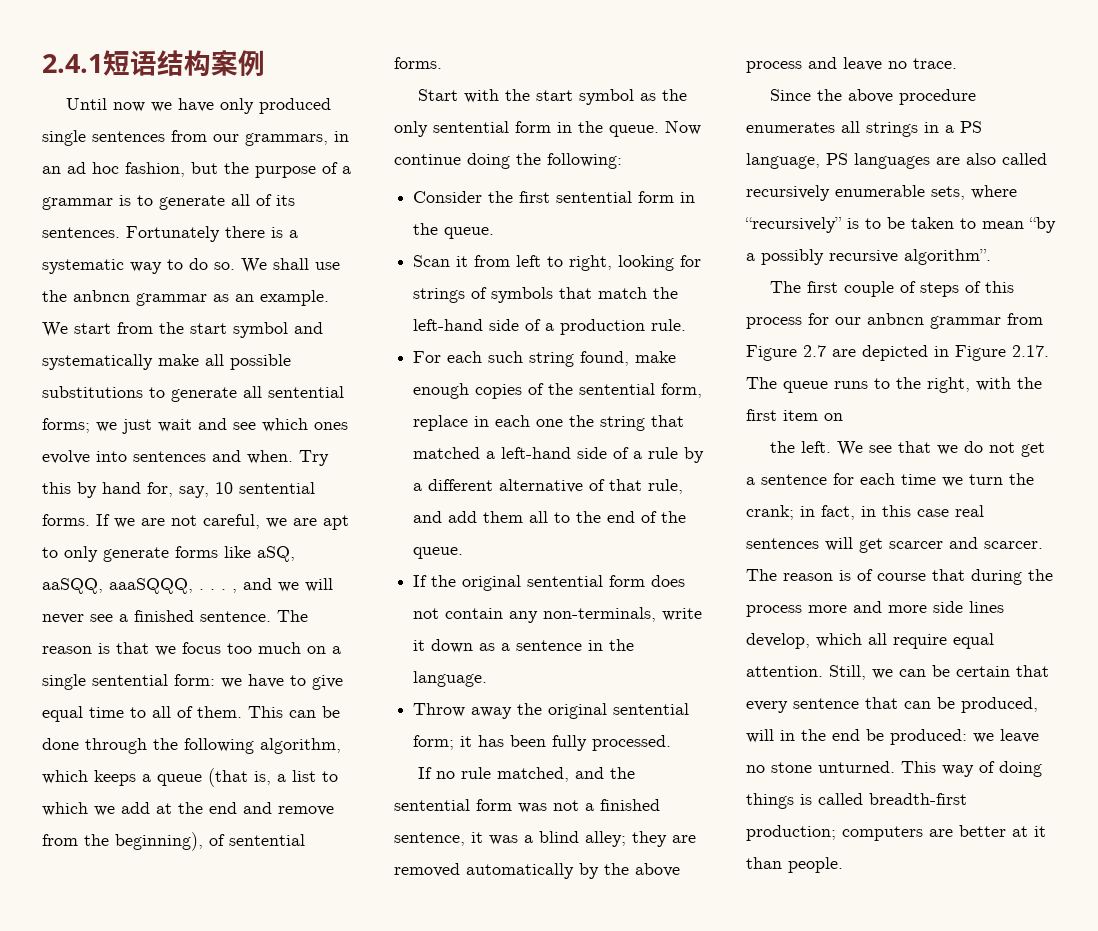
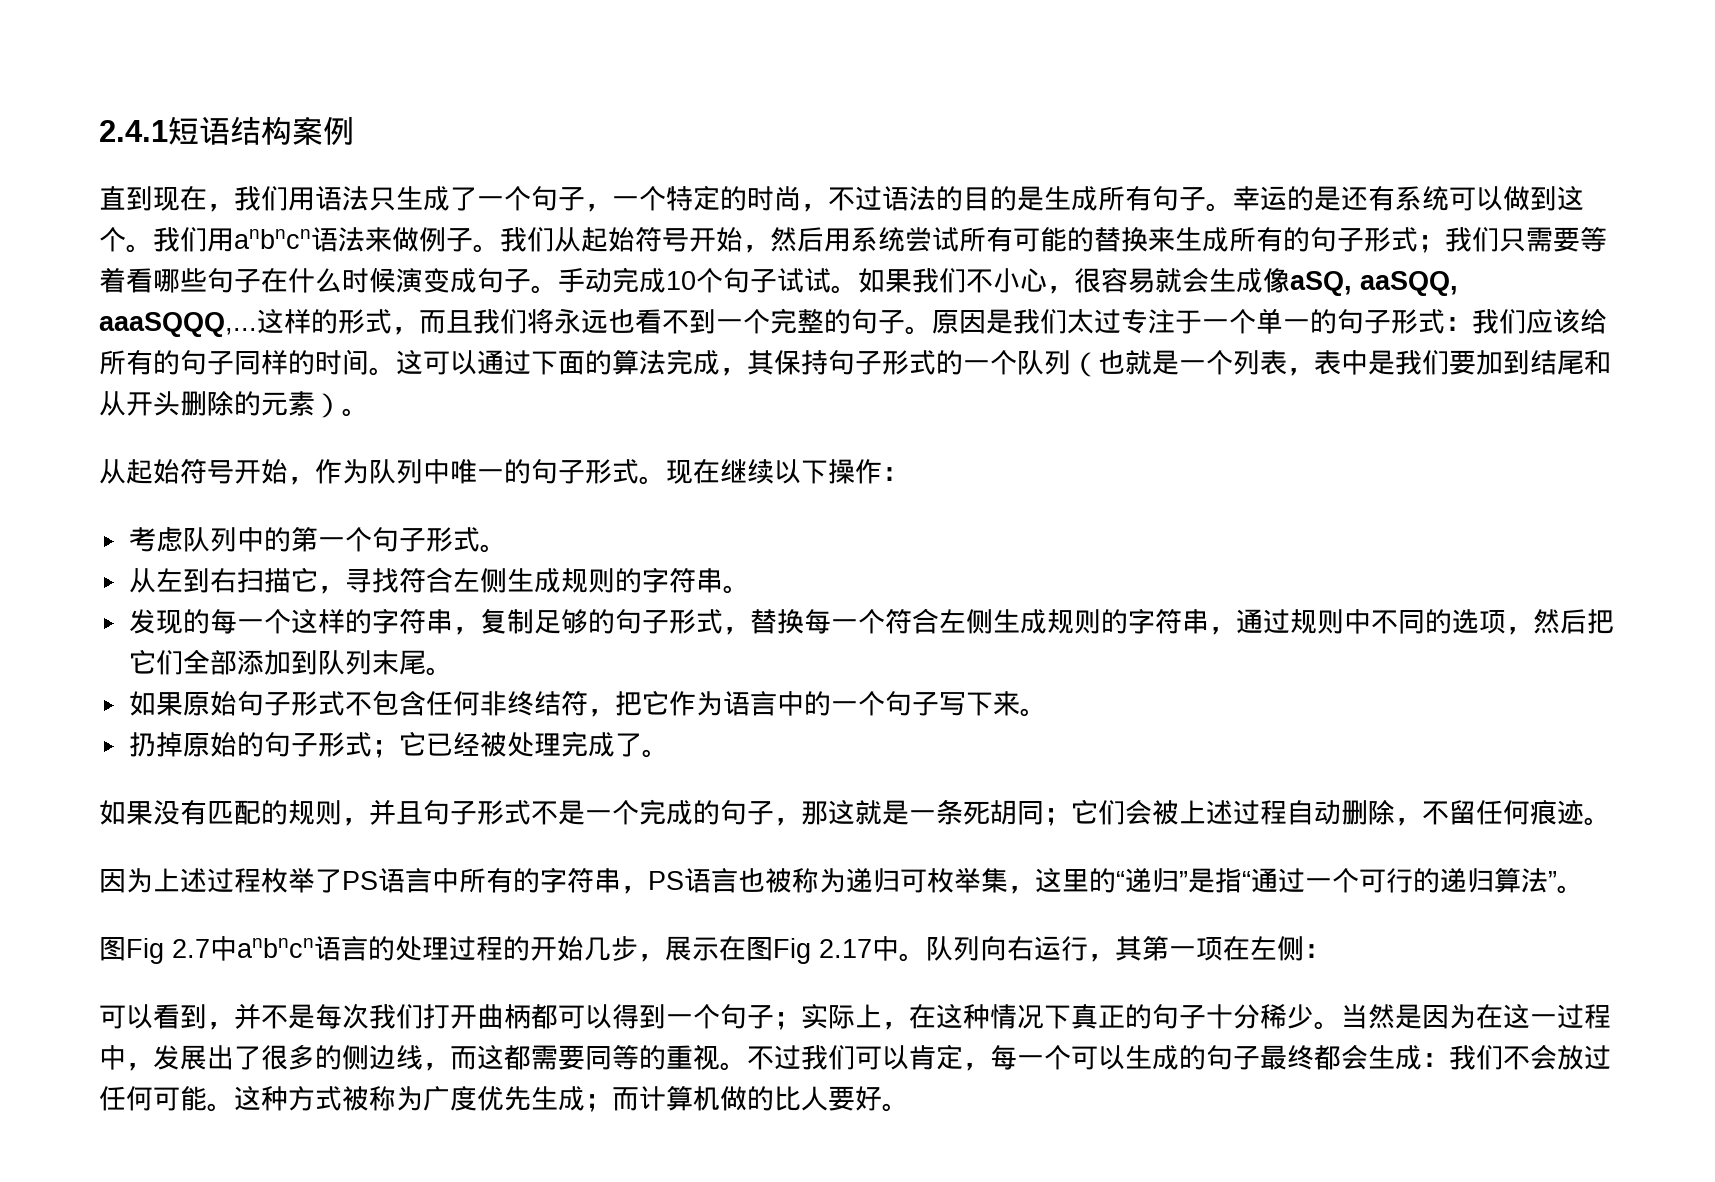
[65,98,331,114] [42,130,349,146] [42,162,351,178] [42,194,295,210] [42,226,298,242] [42,258,340,274] [42,290,329,306] [42,322,323,338] [42,354,291,370] [42,386,344,402] [42,418,348,434] [42,450,329,466] [42,482,315,498] [42,514,349,530] [42,546,295,562] [42,578,333,594] [42,610,308,624] [42,642,341,656] [42,674,343,690] [42,706,340,722] [42,738,341,754] [42,768,338,787] [42,802,334,816] [42,832,305,851] [394,57,442,69] [417,89,687,105] [394,120,701,137] [394,153,622,169] [413,191,696,203] [413,223,495,239] [413,255,702,271] [413,287,679,303] [413,319,687,335] [413,351,677,367] [413,383,703,399] [413,415,685,431] [413,447,705,463] [413,479,684,494] [413,511,687,523] [413,547,464,559] [413,575,686,591] [413,607,703,623] [413,639,635,653] [413,671,488,687] [413,703,690,719] [413,735,672,751] [417,767,635,782] [394,799,660,813] [394,831,696,847] [394,863,680,879] [746,57,957,73] [769,89,976,105] [746,121,982,137] [746,153,1047,169] [746,185,1017,201] [745,217,1056,233] [746,249,991,265] [769,281,1014,297] [746,313,1043,329] [746,345,1049,361] [746,377,1042,393] [746,409,843,421] [769,441,1045,457] [746,473,1034,487] [746,505,984,520] [746,537,1043,553] [746,569,1053,585] [746,601,1004,617] [746,633,994,649] [746,665,1049,680] [746,697,1038,713] [746,729,1039,745] [746,761,1042,777] [746,793,967,809] [746,825,1046,841] [746,857,843,873] Until now we have only produced single sentences from our grammars, in an ad hoc fashion, but the purpose of a grammar is to generate all of its sentences. Fortunately there is a systematic way to do so. We shall use the anbncn grammar as an example. We start from the start symbol and systematically make all possible substitutions to generate all sentential forms; we just wait and see which ones evolve into sentences and when. Try this by hand for, say, 10 sentential forms. If we are not careful, we are apt to only generate forms like aSQ, aaSQQ, aaaSQQQ, . . . , and we will never see a finished sentence. The reason is that we focus too much on a single sentential form: we have to give equal time to all of them. This can be done through the following algorithm, which keeps a queue (that is, a list to which we add at the end and remove from the beginning), of sentential forms. // Start with the start symbol as the only sentential form in the queue. Now continue doing the following: // Consider the first sentential form in the queue. // Scan it from left to right, looking for strings of symbols that match the left-hand side of a production rule. // For each such string found, make enough copies of the sentential form, replace in each one the string that matched a left-hand side of a rule by a different alternative of that rule, and add them all to the end of the queue. // If the original sentential form does not contain any non-terminals, write it down as a sentence in the language. // Throw away the original sentential form; it has been fully processed. // If no rule matched, and the sentential form was not a finished sentence, it was a blind alley; they are removed automatically by the above process and leave no trace. // Since the above procedure enumerates all strings in a PS language, PS languages are also called recursively enumerable sets, where “recursively” is to be taken to mean “by a possibly recursive algorithm”. // The first couple of steps of this process for our anbncn grammar from Figure 2.7 are depicted in Figure 2.17. The queue runs to the right, with the first item on // the left. We see that we do not get a sentence for each time we turn the crank; in fact, in this case real sentences will get scarcer and scarcer. The reason is of course that during the process more and more side lines develop, which all require equal attention. Still, we can be certain that every sentence that can be produced, will in the end be produced: we leave no stone unturned. This way of doing things is called breadth-first production; computers are better at it than people. -> [99,185,1584,212] [99,226,1607,253] [99,267,1458,296] [99,308,1607,337] [99,349,1611,377] [99,391,369,418] [99,458,909,485] [128,526,507,553] [128,567,750,594] [128,608,1614,635] [128,649,453,676] [128,690,1047,717] [128,731,669,758] [99,799,1611,826] [99,867,1584,894] [99,935,1331,964] [99,1003,1611,1030] [99,1044,1611,1071] [99,1085,909,1112] 直到现在，我们用语法只生成了一个句子，一个特定的时尚，不过语法的目的是生成所有句子。幸运的是还有系统可以做到这个。我们用anbncn语法来做例子。我们从起始符号开始，然后用系统尝试所有可能的替换来生成所有的句子形式；我们只需要等着看哪些句子在什么时候演变成句子。手动完成10个句子试试。如果我们不小心，很容易就会生成像aSQ, aaSQQ, aaaSQQQ,...这样的形式，而且我们将永远也看不到一个完整的句子。原因是我们太过专注于一个单一的句子形式：我们应该给所有的句子同样的时间。这可以通过下面的算法完成，其保持句子形式的一个队列（也就是一个列表，表中是我们要加到结尾和从开头删除的元素）。 // 从起始符号开始，作为队列中唯一的句子形式。现在继续以下操作： // 考虑队列中的第一个句子形式。 // 从左到右扫描它，寻找符合左侧生成规则的字符串。 // 发现的每一个这样的字符串，复制足够的句子形式，替换每一个符合左侧生成规则的字符串，通过规则中不同的选项，然后把它们全部添加到队列末尾。 // 如果原始句子形式不包含任何非终结符，把它作为语言中的一个句子写下来。 // 扔掉原始的句子形式；它已经被处理完成了。 // 如果没有匹配的规则，并且句子形式不是一个完成的句子，那这就是一条死胡同；它们会被上述过程自动删除，不留任何痕迹。 // 因为上述过程枚举了PS语言中所有的字符串，PS语言也被称为递归可枚举集，这里的“递归”是指“通过一个可行的递归算法”。 // 图Fig 2.7中anbncn语言的处理过程的开始几步，展示在图Fig 2.17中。队列向右运行，其第一项在左侧： // 可以看到，并不是每次我们打开曲柄都可以得到一个句子；实际上，在这种情况下真正的句子十分稀少。当然是因为在这一过程中，发展出了很多的侧边线，而这都需要同等的重视。不过我们可以肯定，每一个可以生成的句子最终都会生成：我们不会放过任何可能。这种方式被称为广度优先生成；而计算机做的比人要好。

